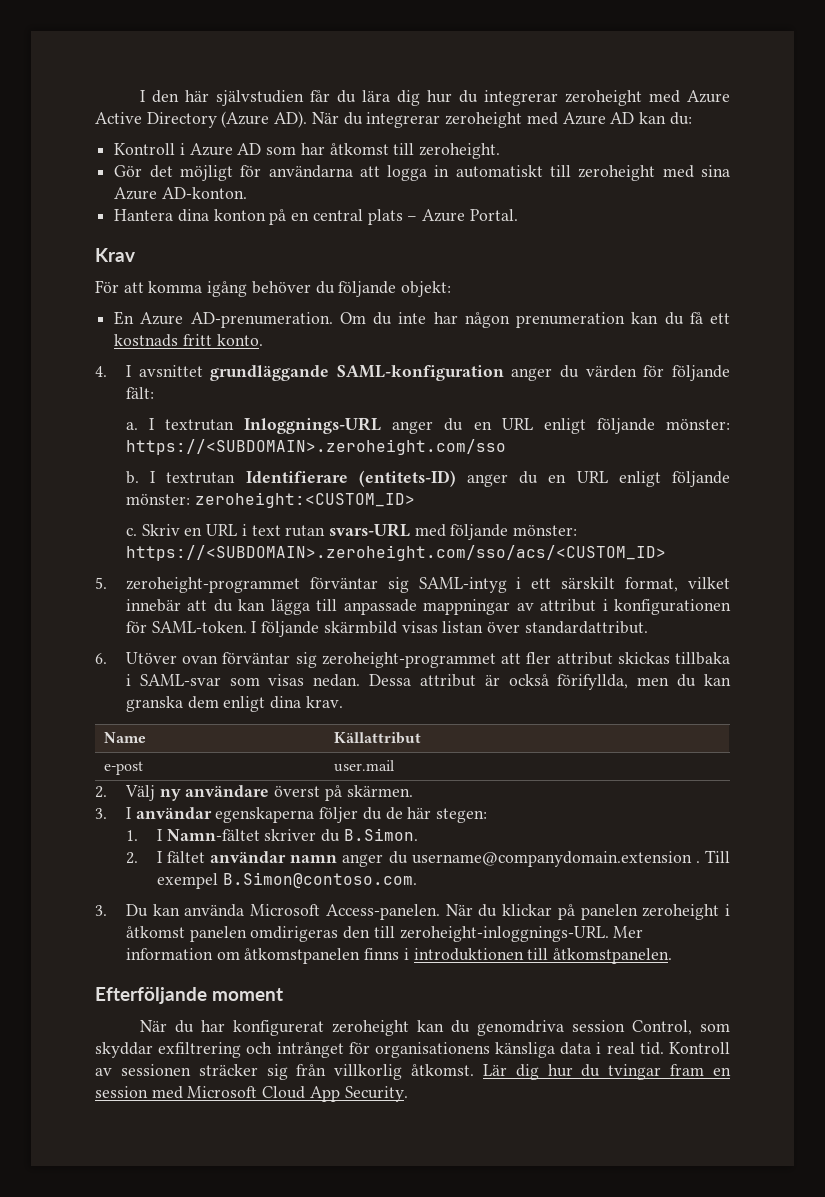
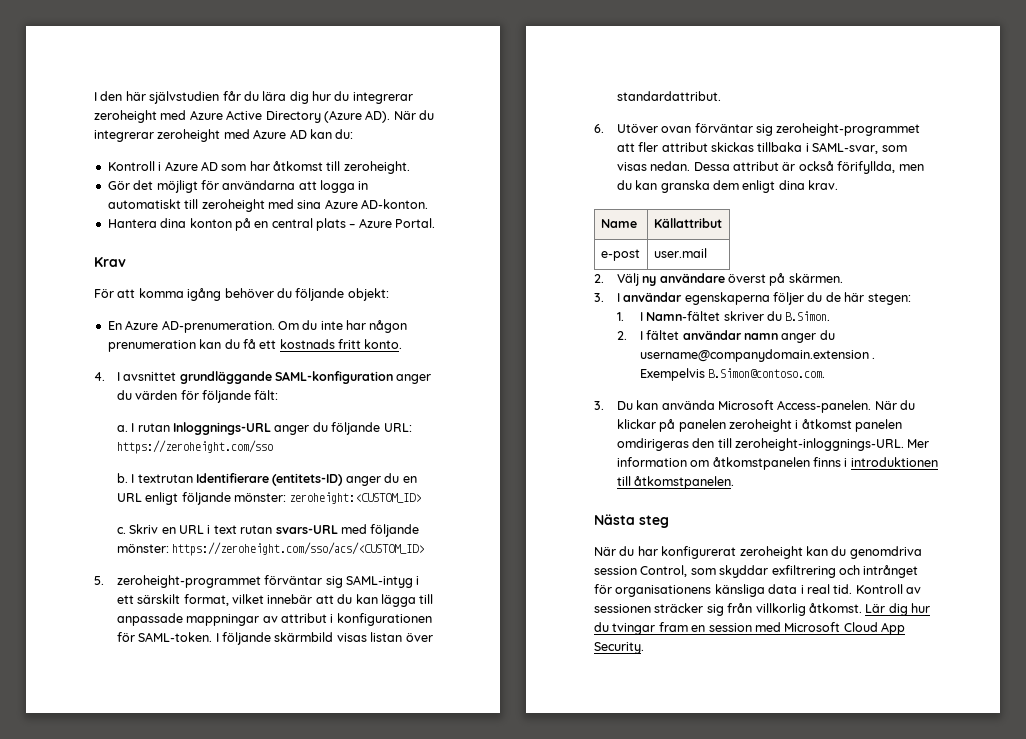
[165,419,235,431] textrutan -> [137,423,170,432] rutan
[473,418,730,434] [125,439,506,455] en URL enligt följande mönster: https://<SUBDOMAIN>.zeroheight.com/sso -> [331,422,412,435] [116,440,273,454] följande URL: https://zeroheight.com/sso
[125,545,666,561] https://<SUBDOMAIN>.zeroheight.com/sso/acs/<CUSTOM_ID> -> [172,542,425,556] https://zeroheight.com/sso/acs/<CUSTOM_ID>
[139,674,221,686] SAML-svar -> [812,142,879,154] SAML-svar,
[705,850,730,863] [156,873,218,889] Till exempel -> [639,368,705,381] Exempelvis
[95,987,283,1004] Efterföljande moment -> [594,514,669,528] Nästa steg

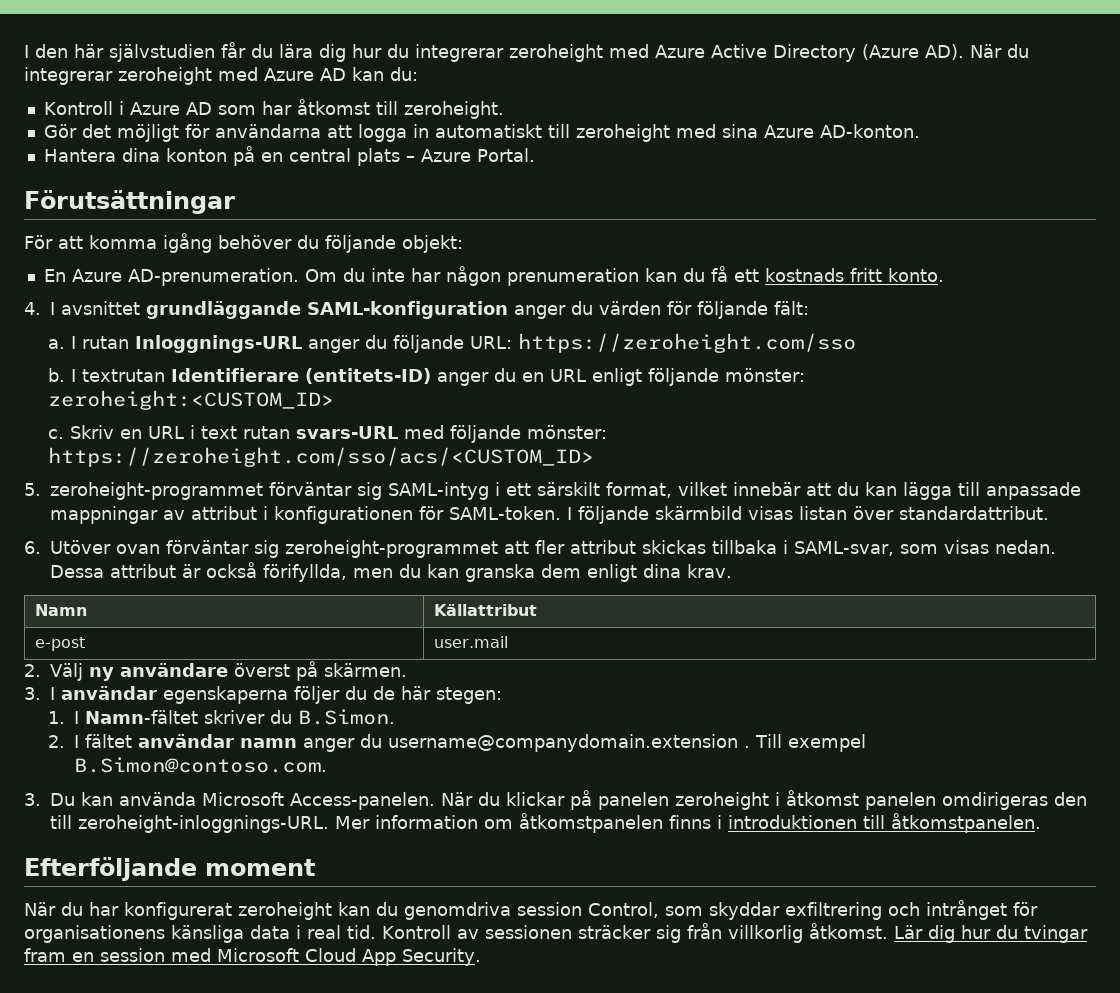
[94,257,126,267] Krav -> [24,190,235,214] Förutsättningar
[600,219,637,228] Name -> [34,604,87,616] Namn
[639,368,705,381] Exempelvis -> [755,734,867,752] Till exempel
[594,514,669,528] Nästa steg -> [24,857,315,881] Efterföljande moment

